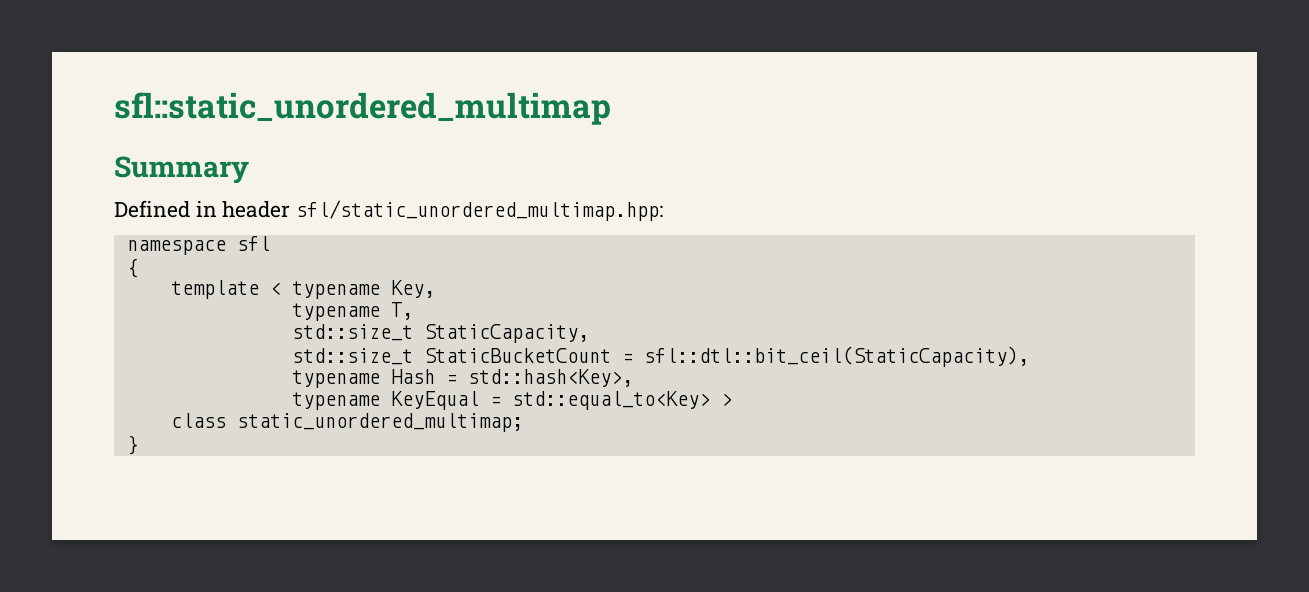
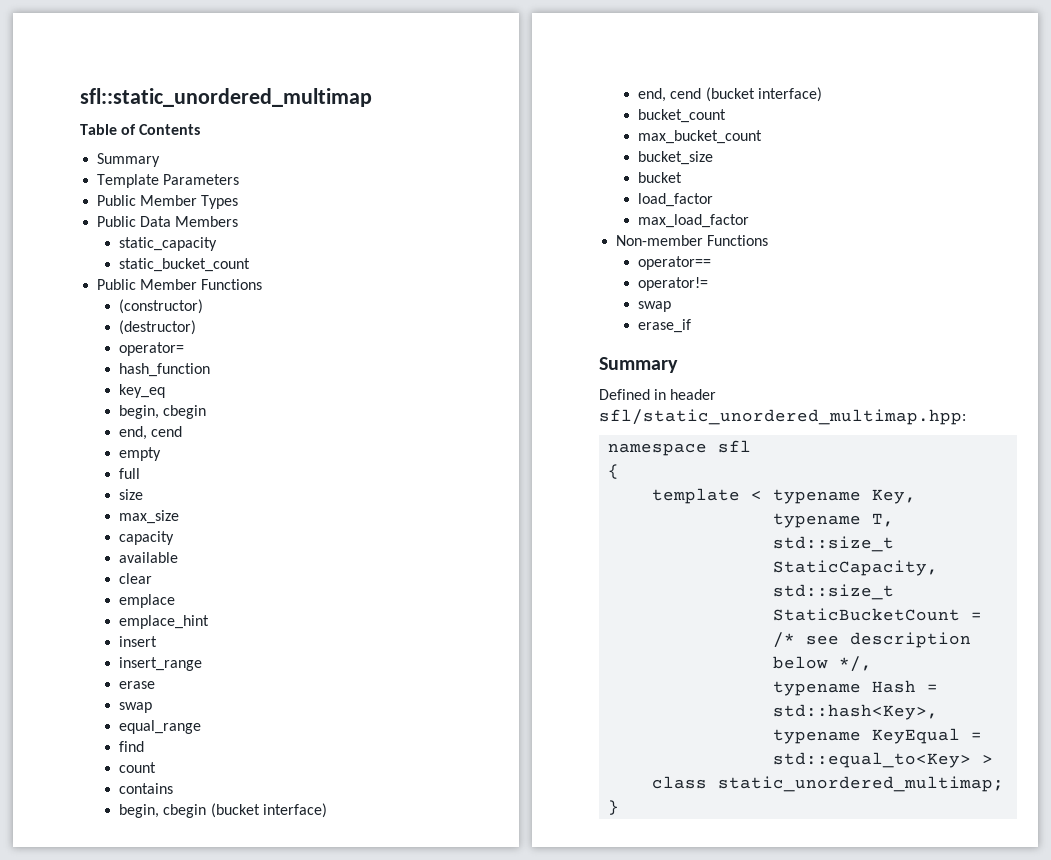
(611, 108) none -> [80,124,201,135] [97,153,161,167] [97,174,240,188] [97,195,239,209] [97,216,239,227] [119,237,218,251] [119,258,251,272] [97,279,263,290] [119,299,204,314] [119,320,197,335] [119,342,185,356] [119,363,211,377] [119,384,166,398] [119,405,207,419] [119,426,183,440] [119,447,162,461] [119,468,141,479] [119,489,144,500] [119,510,180,524] [119,531,175,545] [119,552,179,563] [119,573,153,584] [119,594,176,608] [119,615,210,629] [119,636,158,647] [119,657,203,671] [119,681,156,689] [119,702,153,713] [119,720,202,734] [119,741,145,752] [119,762,157,773] [119,783,174,794] [119,803,327,818] [638,87,822,102] [638,109,727,123] [638,130,763,144] [638,151,714,165] [638,172,683,183] [638,193,714,207] [638,214,750,228] [616,235,769,246] [638,256,712,270] [638,277,709,291] [638,301,672,312] [638,319,692,333] // Table of Contents // Summary // Template Parameters // Public Member Types // Public Data Members // static_capacity // static_bucket_count // Public Member Functions // (constructor) // (destructor) // operator= // hash_function // key_eq // begin, cbegin // end, cend // empty // full // size // max_size // capacity // available // clear // emplace // emplace_hint // insert // insert_range // erase // swap // equal_range // find // count // contains // begin, cbegin (bucket interface) // end, cend (bucket interface) // bucket_count // max_bucket_count // bucket_size // bucket // load_factor // max_load_factor // Non-member Functions // operator== // operator!= // swap // erase_if
[643,346,1029,367] sfl::dtl::bit_ceil(StaticCapacity), -> [773,632,972,648] [773,656,873,672] /* see description below */,

